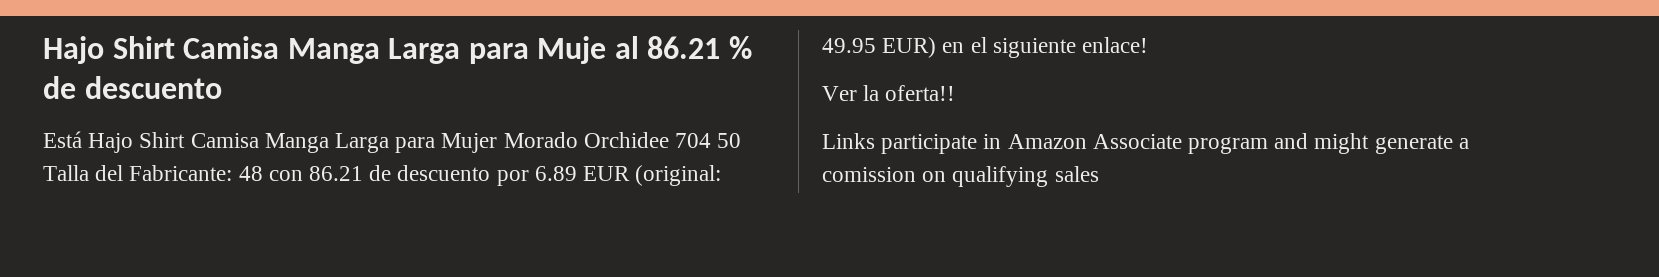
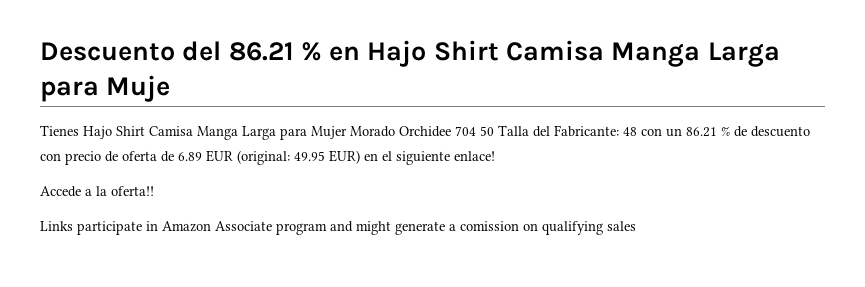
(43, 50) none -> [40,41,361,61] Descuento del 86.21 % en
[614,36,752,59] [43,76,222,99] [43,131,82,148] al 86.21 % de descuento // Está -> [40,125,79,136] // Tienes
[309,165,529,186] 86.21 de descuento por -> [666,126,810,137] [40,151,174,165] un 86.21 % de descuento con precio de oferta de
[822,86,857,101] Ver -> [40,186,92,197] Accede a

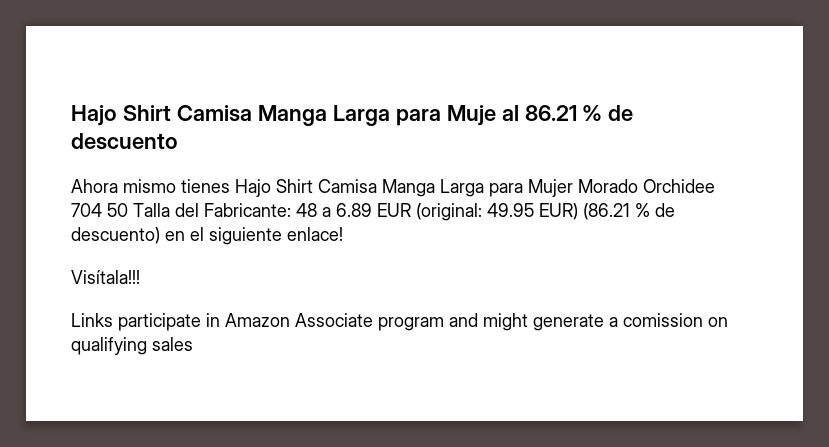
[40,41,361,61] Descuento del 86.21 % en -> (71, 115) none
[40,125,79,136] // Tienes -> [501,105,634,121] [71,133,178,150] [71,179,230,193] al 86.21 % de descuento // Ahora mismo tienes
[641,126,810,137] [40,151,174,165] con un 86.21 % de descuento con precio de oferta de -> [322,207,331,217] a
(360, 157) none -> [583,203,675,220] [71,227,160,244] (86.21 % de descuento)
[40,186,154,197] Accede a la oferta!! -> [71,270,140,284] Visítala!!!

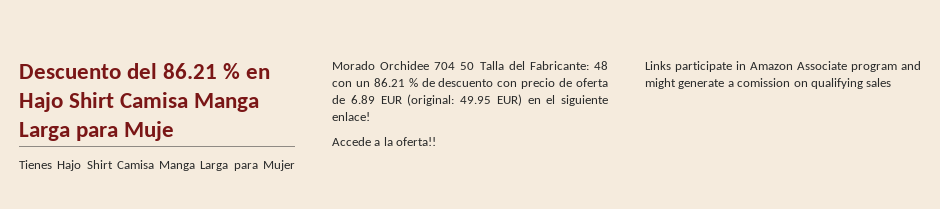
(71, 115) none -> [19,63,271,79] Descuento del 86.21 % en
[501,105,634,121] [71,133,178,150] [71,179,230,193] al 86.21 % de descuento // Ahora mismo tienes -> [19,160,52,169] // Tienes
[322,207,331,217] a -> [332,78,608,89] [332,95,345,104] con un 86.21 % de descuento con precio de oferta de
[583,203,675,220] [71,227,160,244] (86.21 % de descuento) -> (522, 100) none
[71,270,140,284] Visítala!!! -> [332,137,437,146] Accede a la oferta!!

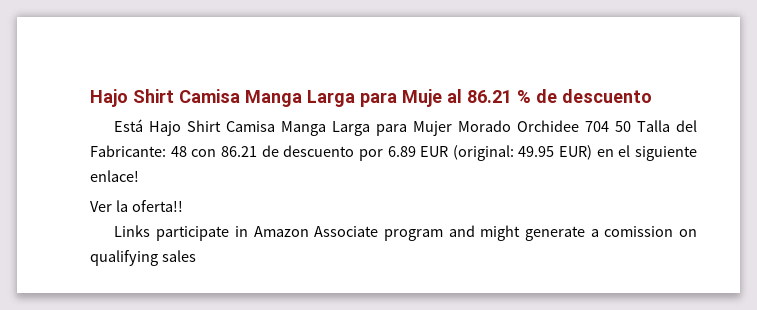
[19,63,271,79] Descuento del 86.21 % en -> (90, 98) none
[19,160,52,169] // Tienes -> [447,89,652,103] [114,119,144,132] al 86.21 % de descuento // Está
[355,78,608,89] [332,95,345,104] un 86.21 % de descuento con precio de oferta de -> [220,145,383,161] 86.21 de descuento por
[332,137,381,146] Accede a -> [90,201,112,212] Ver

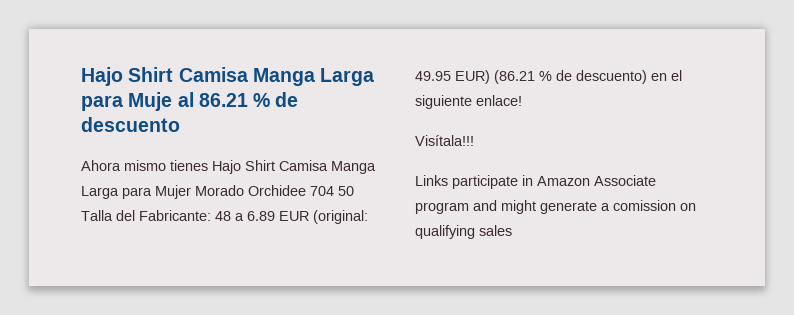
[114,119,144,132] Está -> [81,160,208,171] Ahora mismo tienes
[191,145,383,161] con 86.21 de descuento por -> [235,213,244,221] a
(593, 152) none -> [494,70,647,84] (86.21 % de descuento)
[90,200,183,212] Ver la oferta!! -> [415,135,474,146] Visítala!!!

